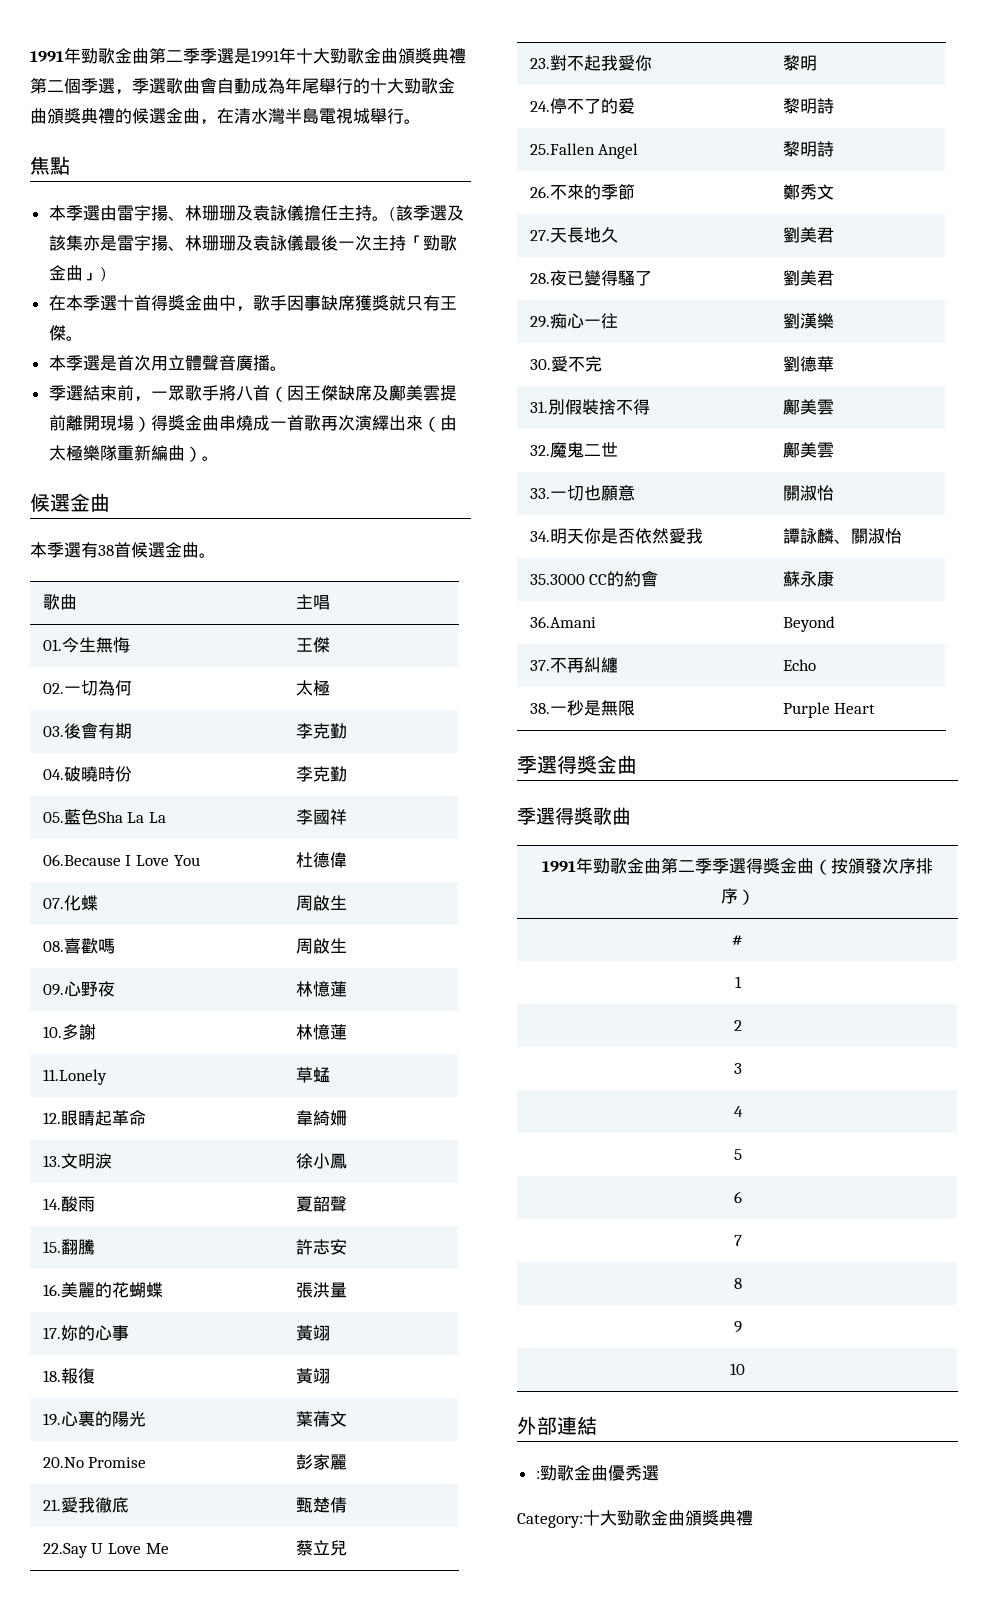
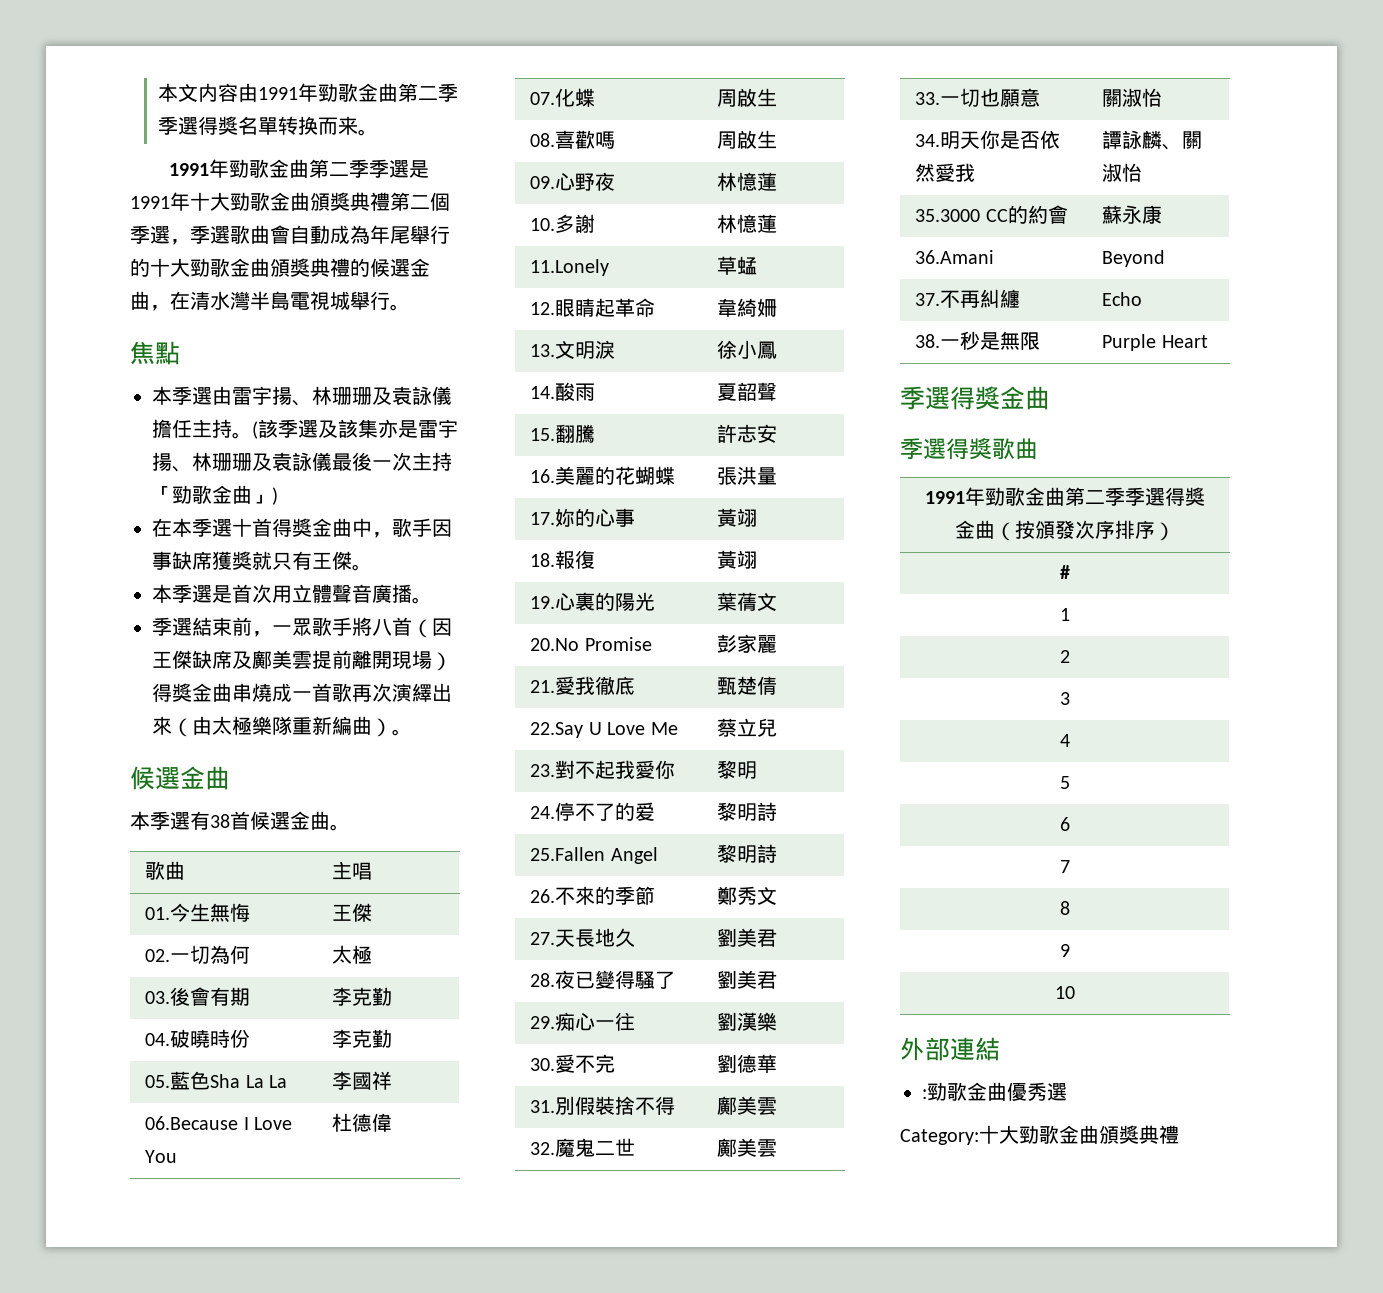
(30, 56) none -> [158,83,459,102] [158,116,379,136] 本文内容由1991年勁歌金曲第二季季選得獎名單转换而来。 //

